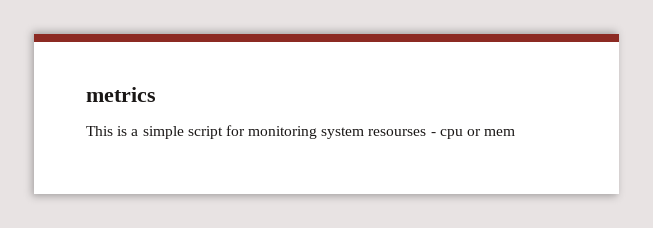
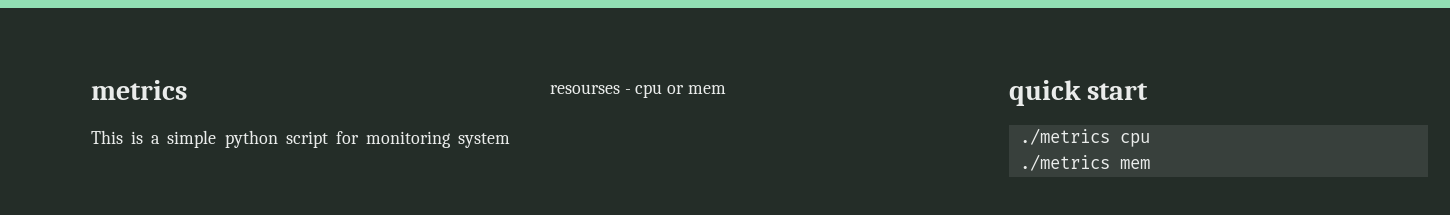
(184, 132) none -> [224,130,278,148] python
(516, 132) none -> [1009,80,1149,106] [1019,128,1150,147] [1019,154,1150,171] // quick start // ./metrics cpu // ./metrics mem

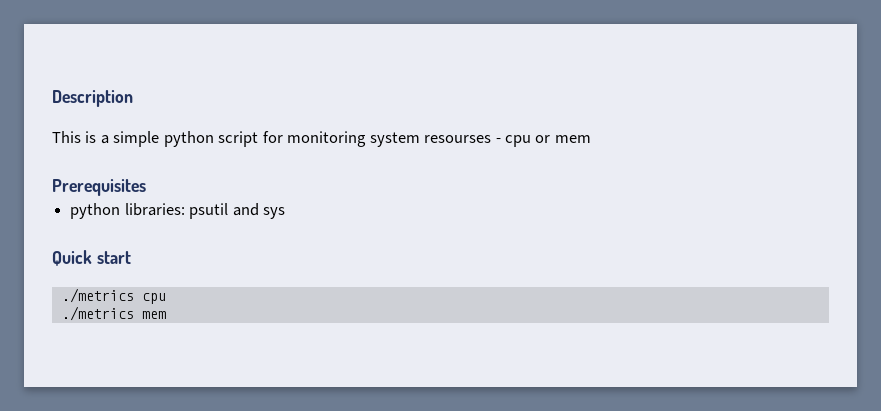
[91,80,187,100] metrics -> [52,90,133,107] Description
[1009,80,1081,106] quick -> [52,179,146,196] [70,203,285,219] [52,250,92,266] Prerequisites // python libraries: psutil and sys // Quick

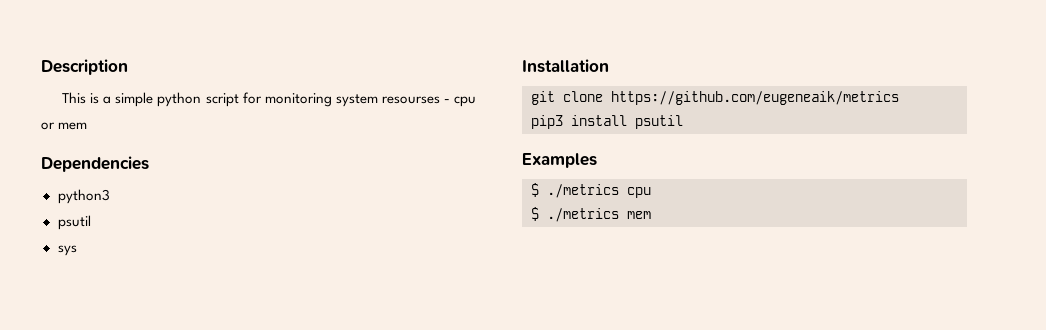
[52,179,146,196] [70,203,259,219] Prerequisites // python libraries: psutil and -> [41,156,149,172] [57,189,110,204] [57,215,91,230] Dependencies // python3 // psutil //
[52,250,131,266] Quick start // -> [522,59,609,73] [531,91,899,105] [531,115,683,129] [522,153,597,168] [531,183,539,197] Installation // git clone https://github.com/eugeneaik/metrics // pip3 install psutil // Examples // $
(166, 298) none -> [531,207,539,221] $

